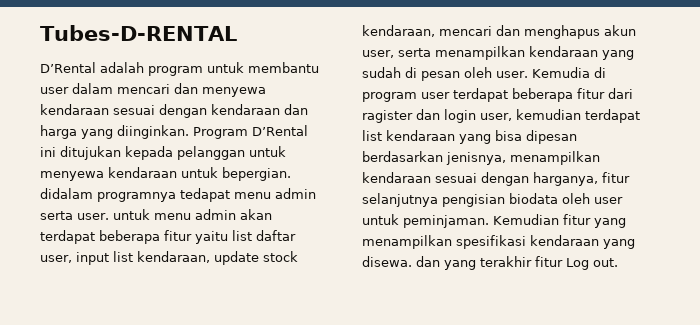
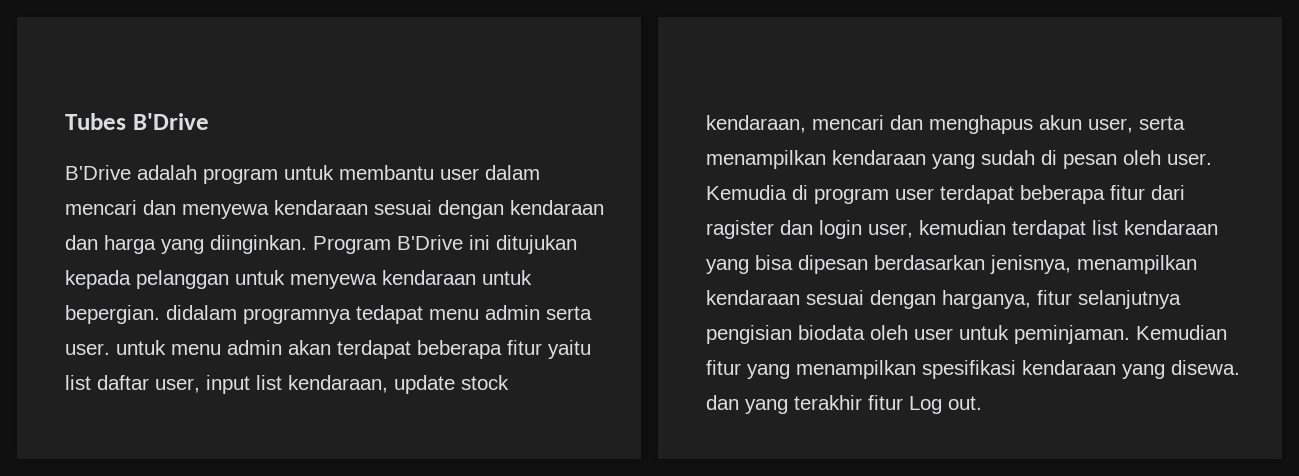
[40,25,237,41] [40,62,96,73] Tubes-D-RENTAL // D’Rental -> [65,113,209,130] [65,165,131,180] Tubes B'Drive // B'Drive
[252,125,308,136] D’Rental -> [397,235,463,250] B'Drive

